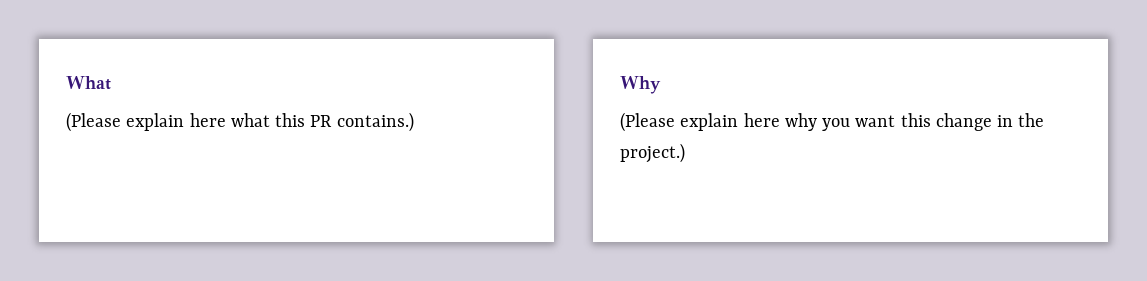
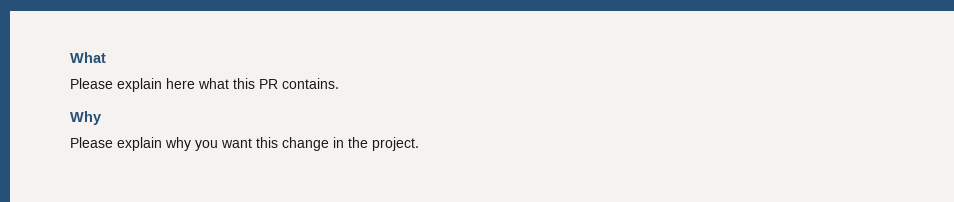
[66,112,121,132] (Please -> [70,78,113,89] Please
[336,112,414,132] contains.) -> [282,78,339,89] contains.
[620,112,780,132] (Please explain here -> [70,137,162,151] Please explain
[620,143,685,163] project.) -> [372,137,419,151] project.

